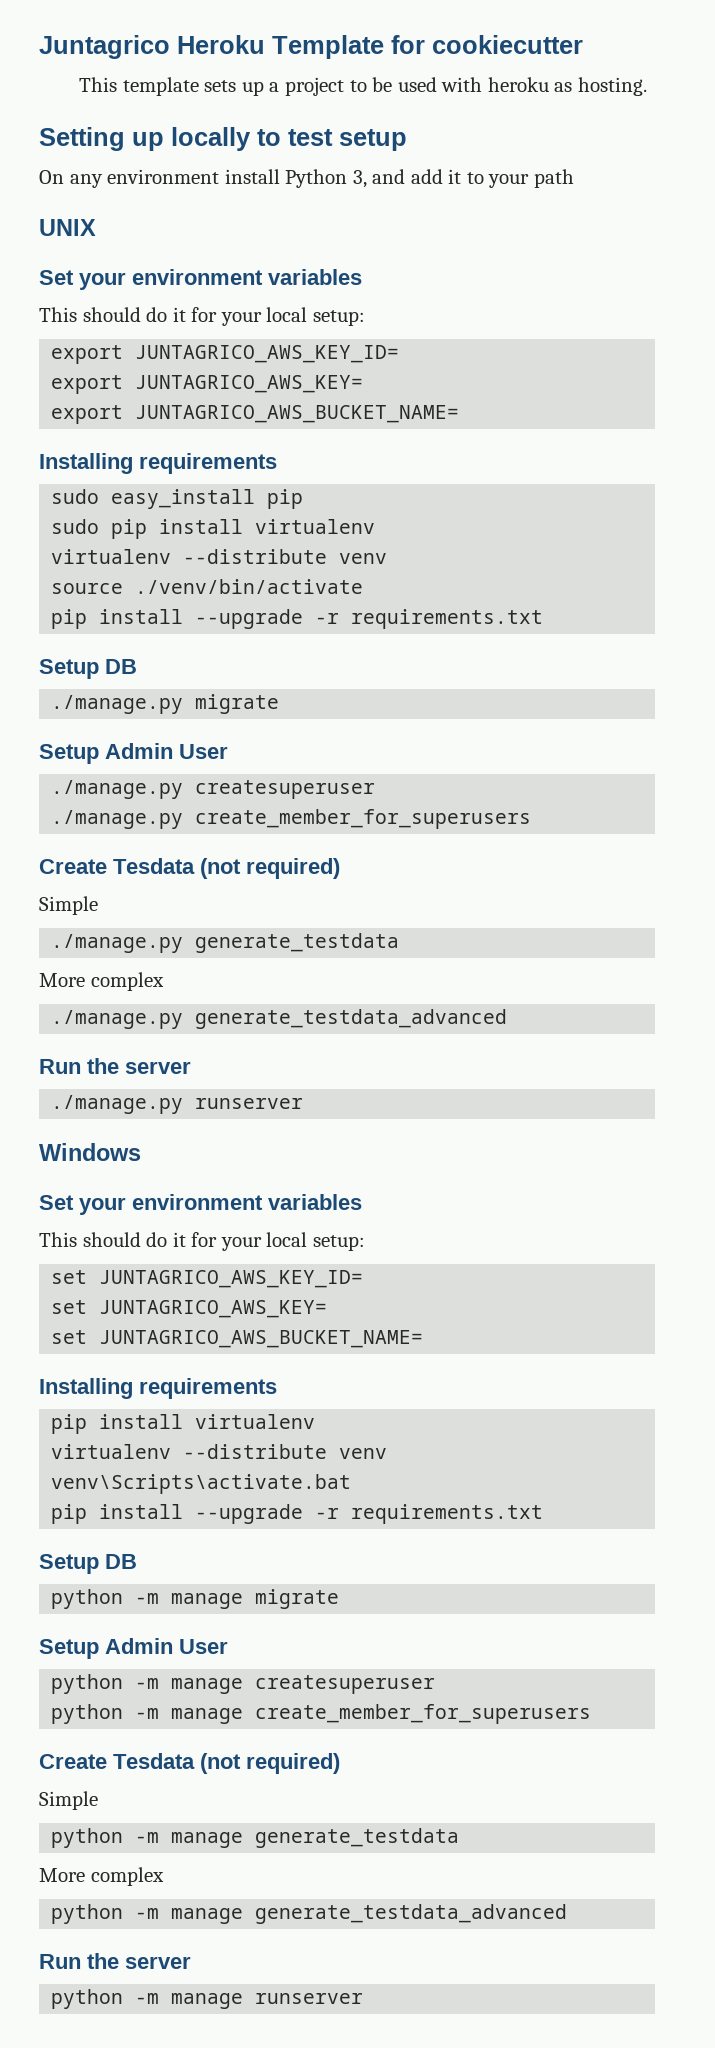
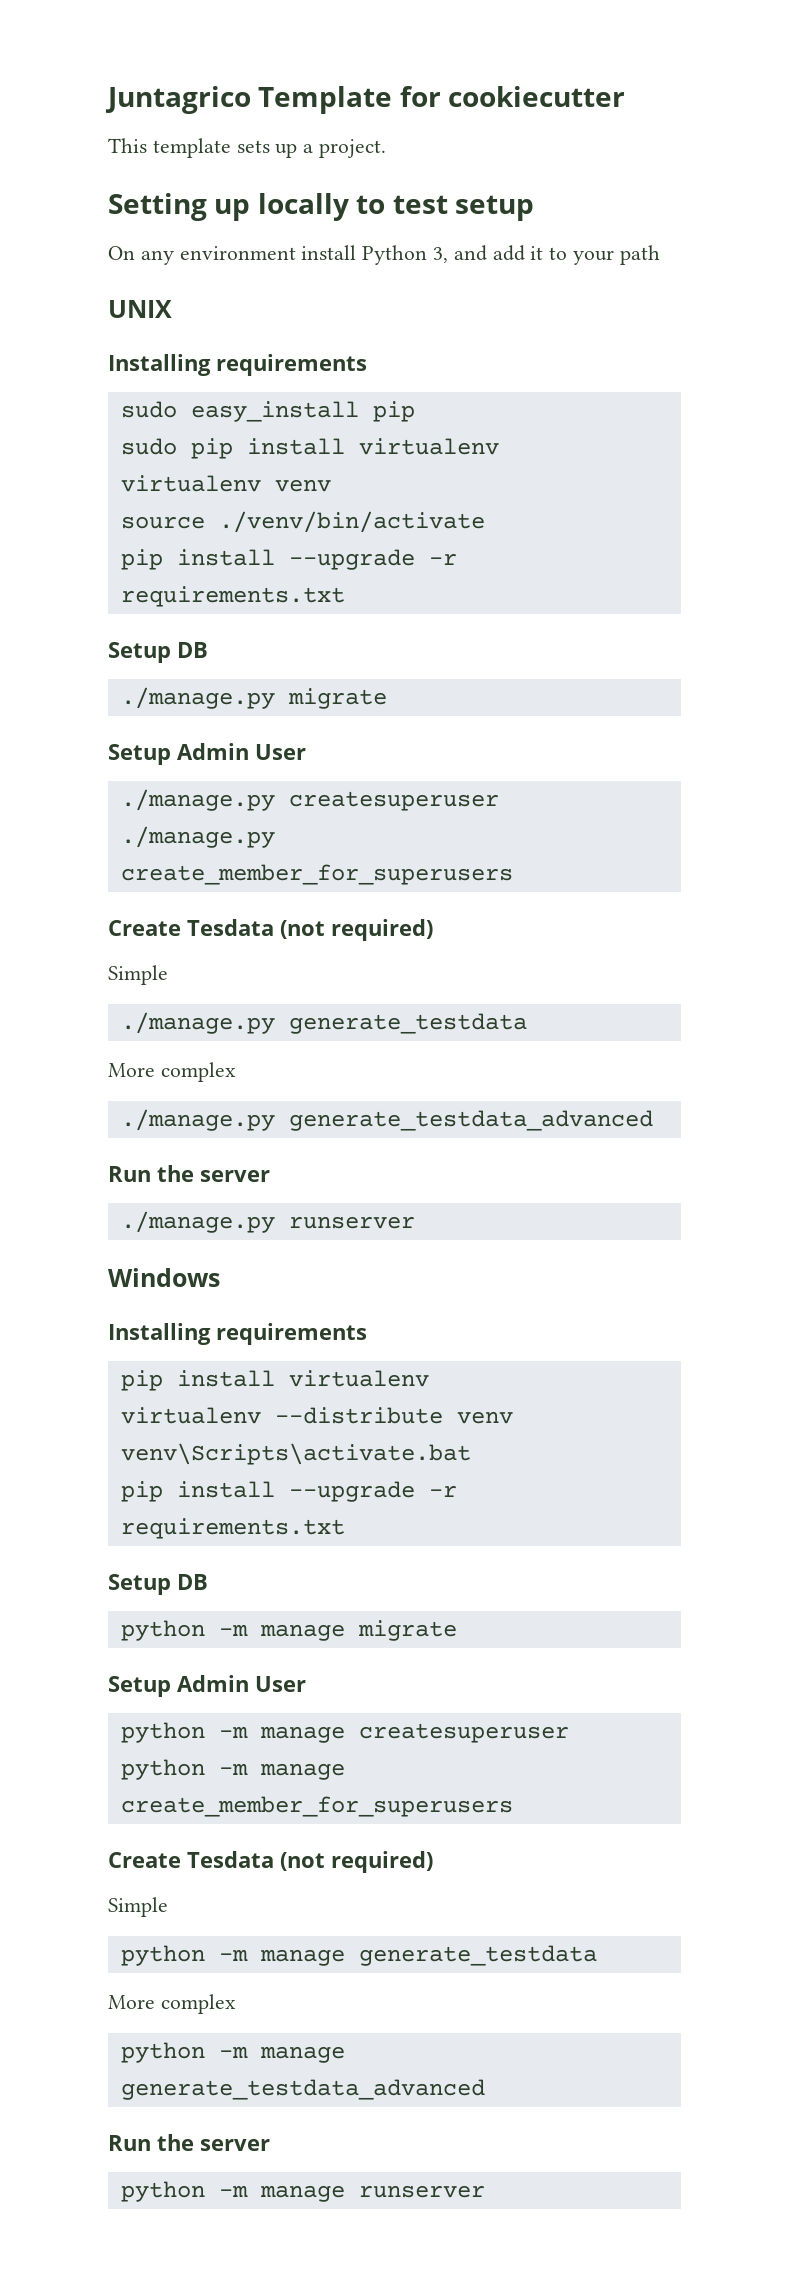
[177,35,265,54] Heroku -> (251, 100) none
[285,77,647,96] project to be used with heroku as hosting. -> [319,139,387,158] project.
[39,269,362,290] [39,307,365,326] [51,345,400,364] [51,375,364,394] [51,405,460,424] // Set your environment variables // This should do it for your local setup: // export JUNTAGRICO_AWS_KEY_ID= // export JUNTAGRICO_AWS_KEY= // export JUNTAGRICO_AWS_BUCKET_NAME= -> (172, 309) none
[183,549,328,564] --distribute -> (261, 483) none
[39,1194,362,1215] [39,1232,365,1251] [51,1270,364,1288] [51,1300,328,1318] [51,1330,424,1348] // Set your environment variables // This should do it for your local setup: // set JUNTAGRICO_AWS_KEY_ID= // set JUNTAGRICO_AWS_KEY= // set JUNTAGRICO_AWS_BUCKET_NAME= -> (220, 1277) none

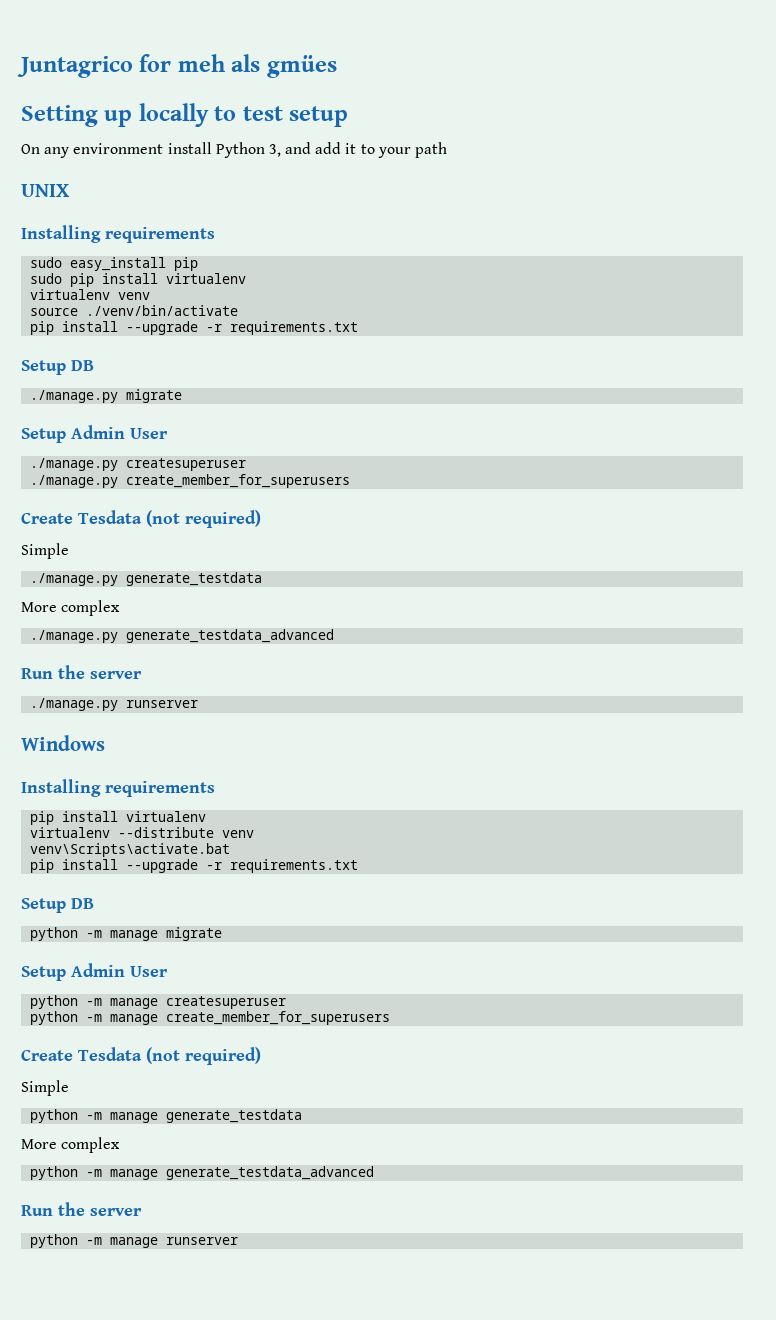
[258,86,626,114] [108,138,387,158] Template for cookiecutter // This template sets up a project. -> [139,54,337,78] for meh als gmües

